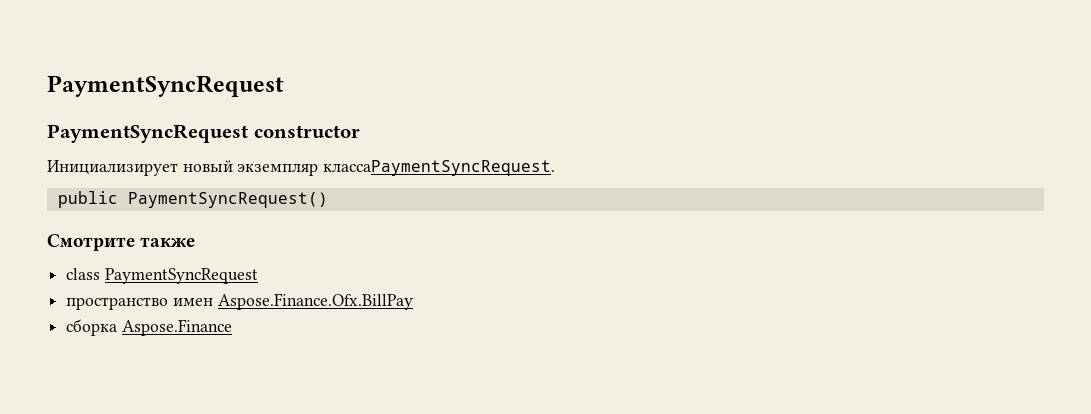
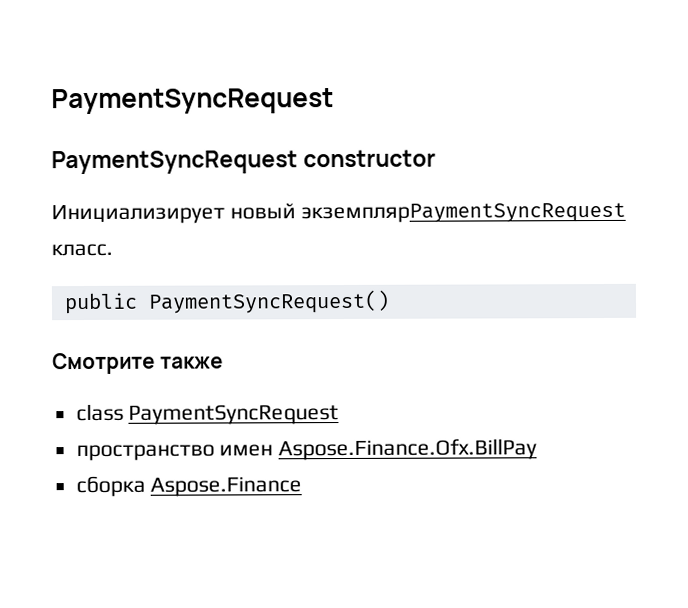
[237,160,556,176] экземпляр классаPaymentSyncRequest. -> [300,202,626,224] [51,243,113,257] экземплярPaymentSyncRequest класс.

